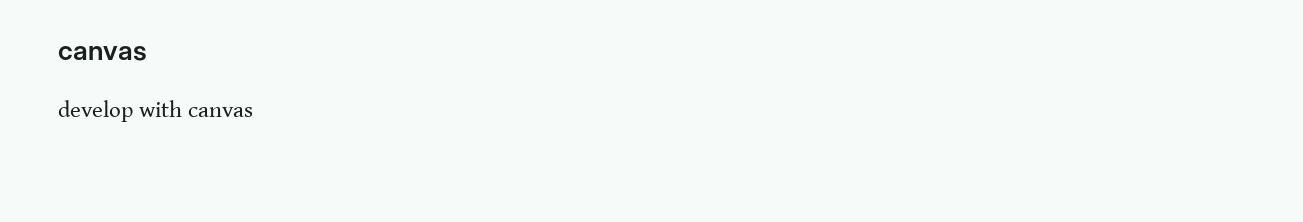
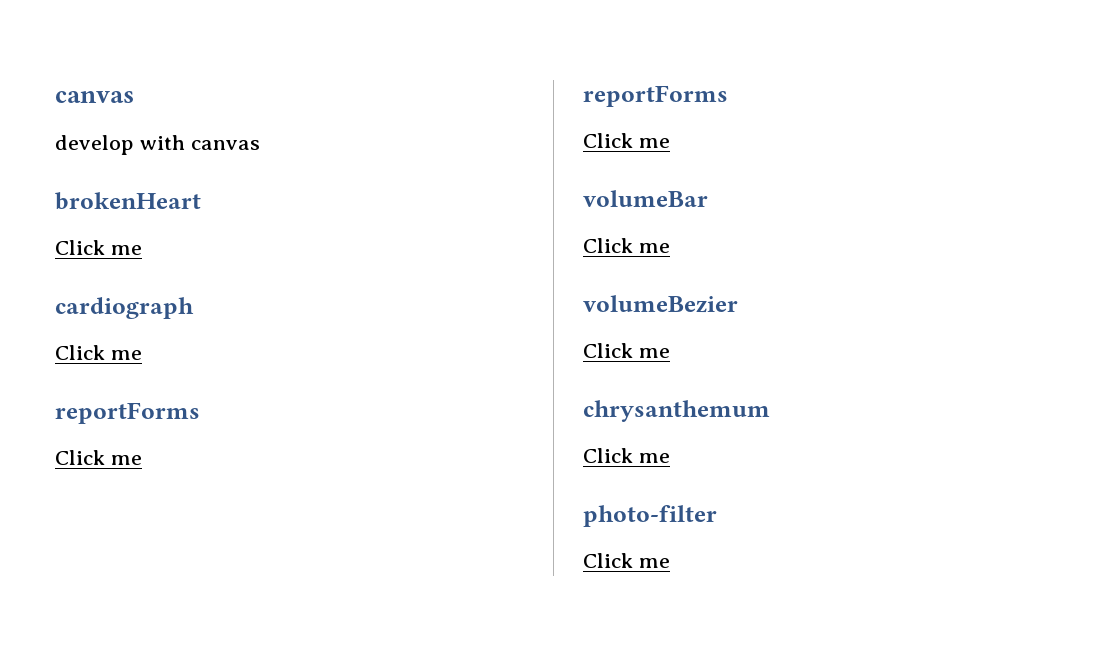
(254, 112) none -> [55,192,201,210] [55,240,142,255] [55,297,194,319] [55,345,142,360] [55,402,200,424] [55,450,142,465] [583,85,728,107] [583,133,670,148] [583,190,708,207] [583,238,670,253] [583,295,738,313] [583,343,670,358] [583,400,770,422] [583,448,670,463] [583,505,717,527] [583,553,670,568] // brokenHeart // Click me // cardiograph // Click me // reportForms // Click me // reportForms // Click me // volumeBar // Click me // volumeBezier // Click me // chrysanthemum // Click me // photo-filter // Click me

